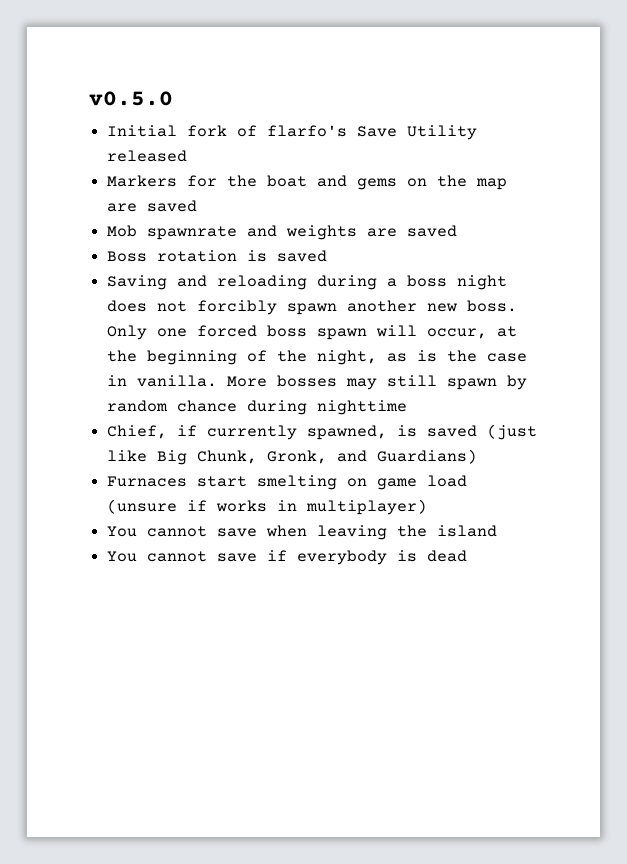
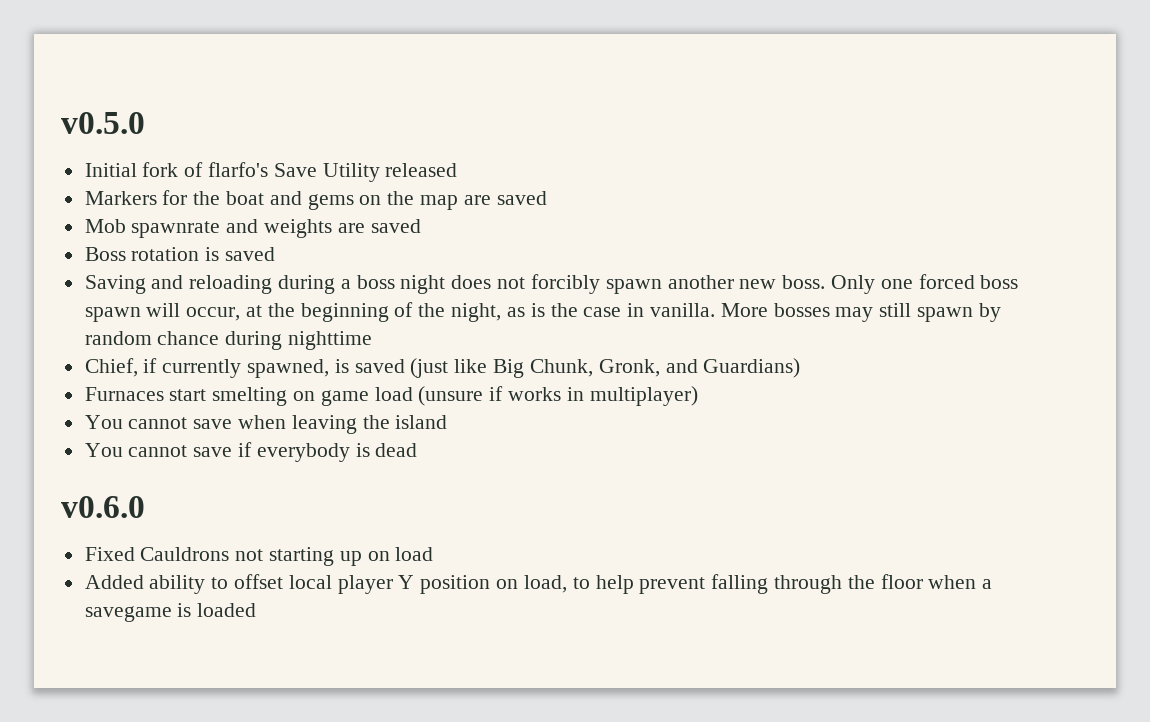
(468, 556) none -> [61,496,145,518] [84,547,434,566] [84,574,993,594] [84,603,257,622] // v0.6.0 // Fixed Cauldrons not starting up on load // Added ability to offset local player Y position on load, to help prevent falling through the floor when a savegame is loaded

